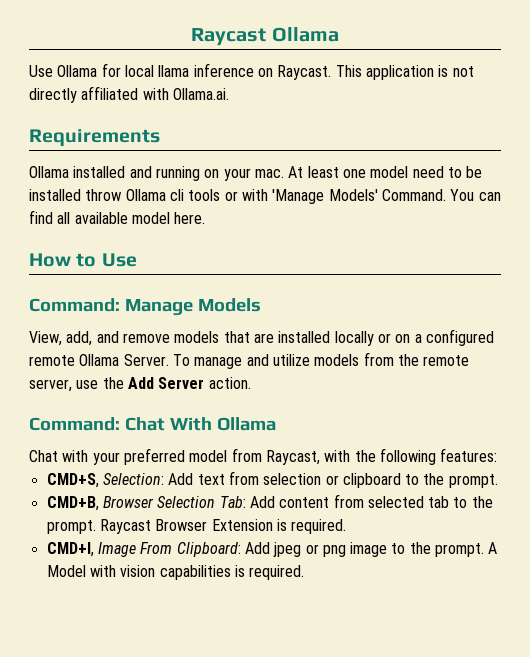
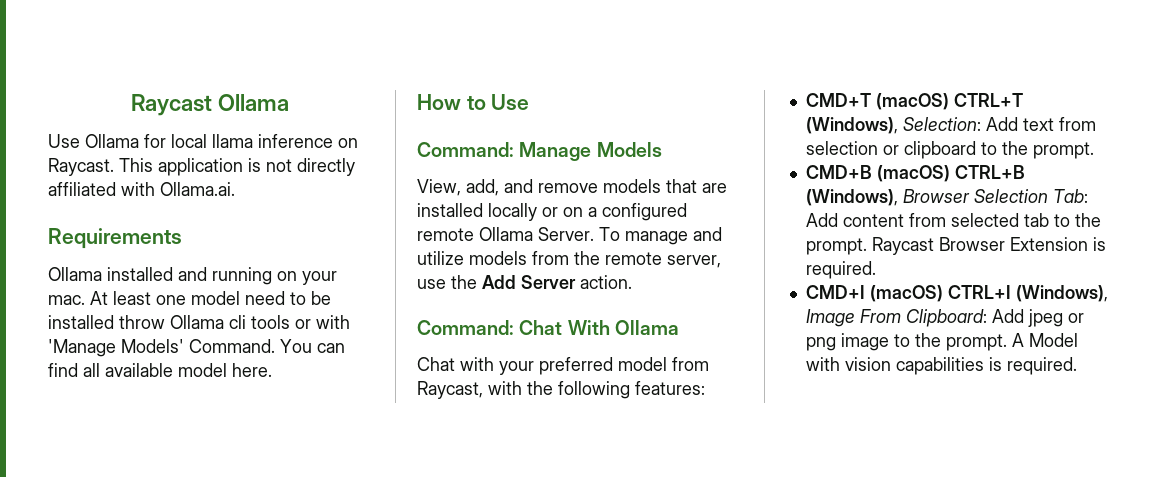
[46,473,99,488] CMD+S, -> [805,93,1023,110] [805,117,898,134] CMD+T (macOS) CTRL+T (Windows),
[46,496,99,511] CMD+B, -> [805,165,1025,182] [805,189,898,206] CMD+B (macOS) CTRL+B (Windows),
[46,542,94,557] CMD+I, -> [805,285,1108,302] CMD+I (macOS) CTRL+I (Windows),

